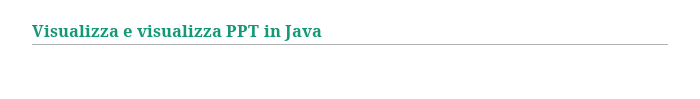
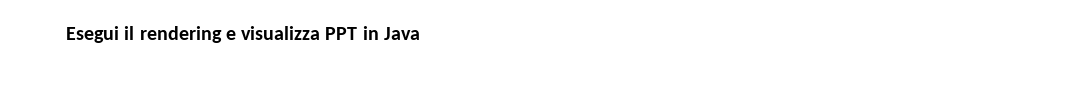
[32,25,119,37] Visualizza -> [66,26,222,43] Esegui il rendering

